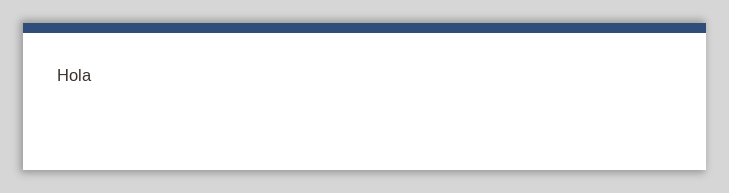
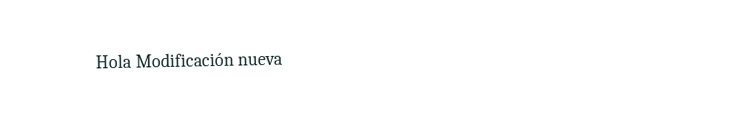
(92, 75) none -> [134,51,284,68] Modificación nueva

